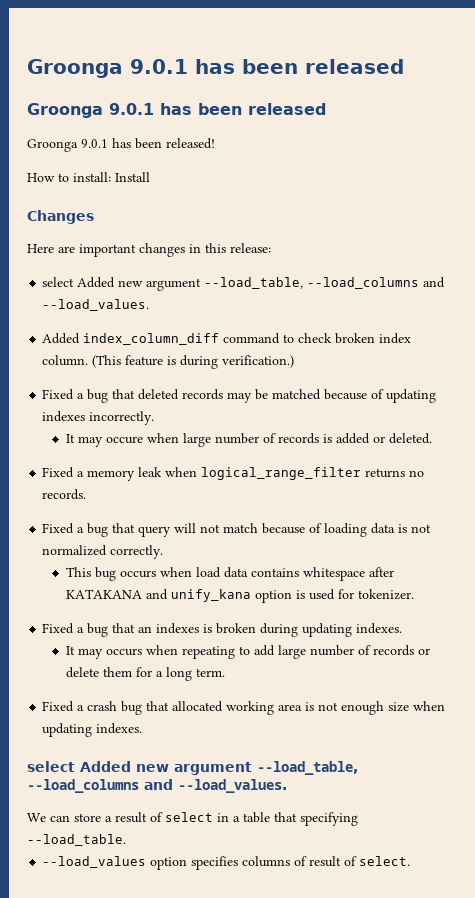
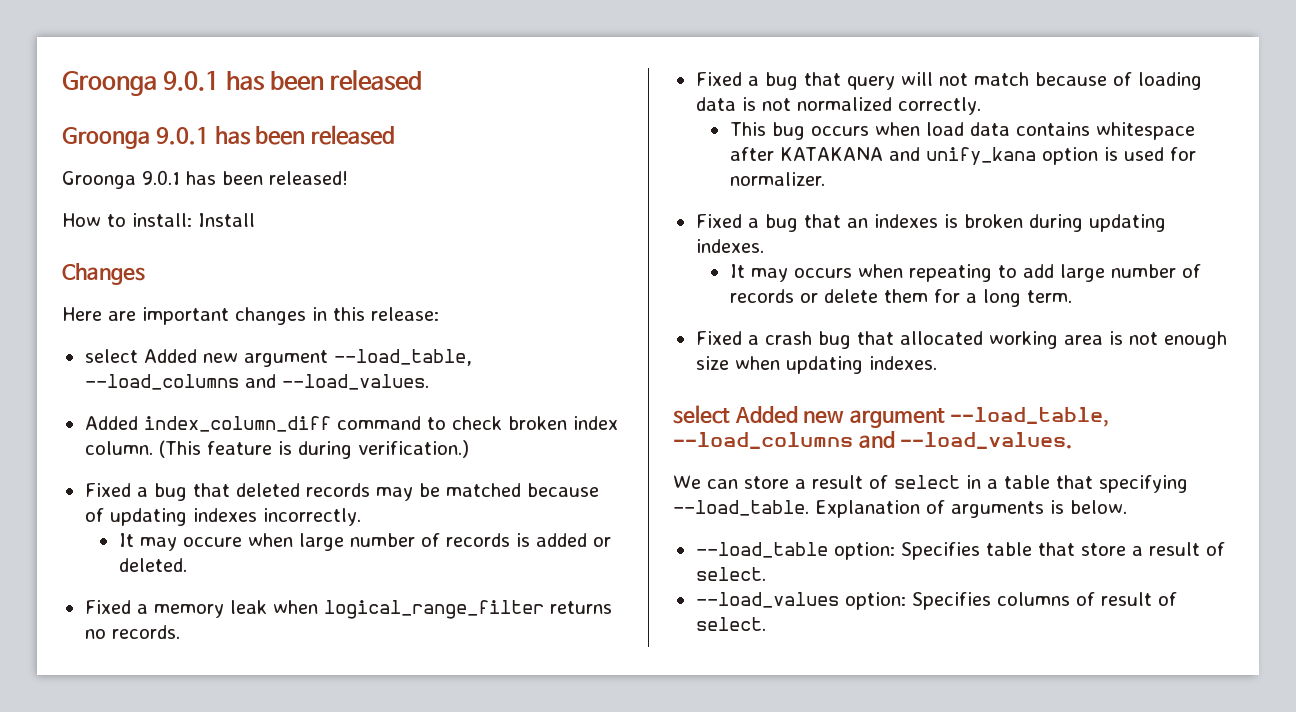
[357,589,414,600] tokenizer. -> [729,172,826,186] normalizer.
(126, 840) none -> [815,500,1127,518] [695,542,1225,560] [695,567,766,581] Explanation of arguments is below. // --load_table option: Specifies table that store a result of select.
[150,856,239,870] option specifies -> [844,592,991,610] option: Specifies

